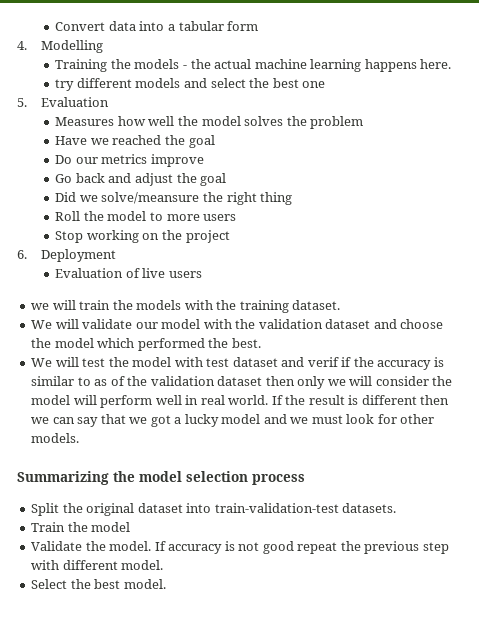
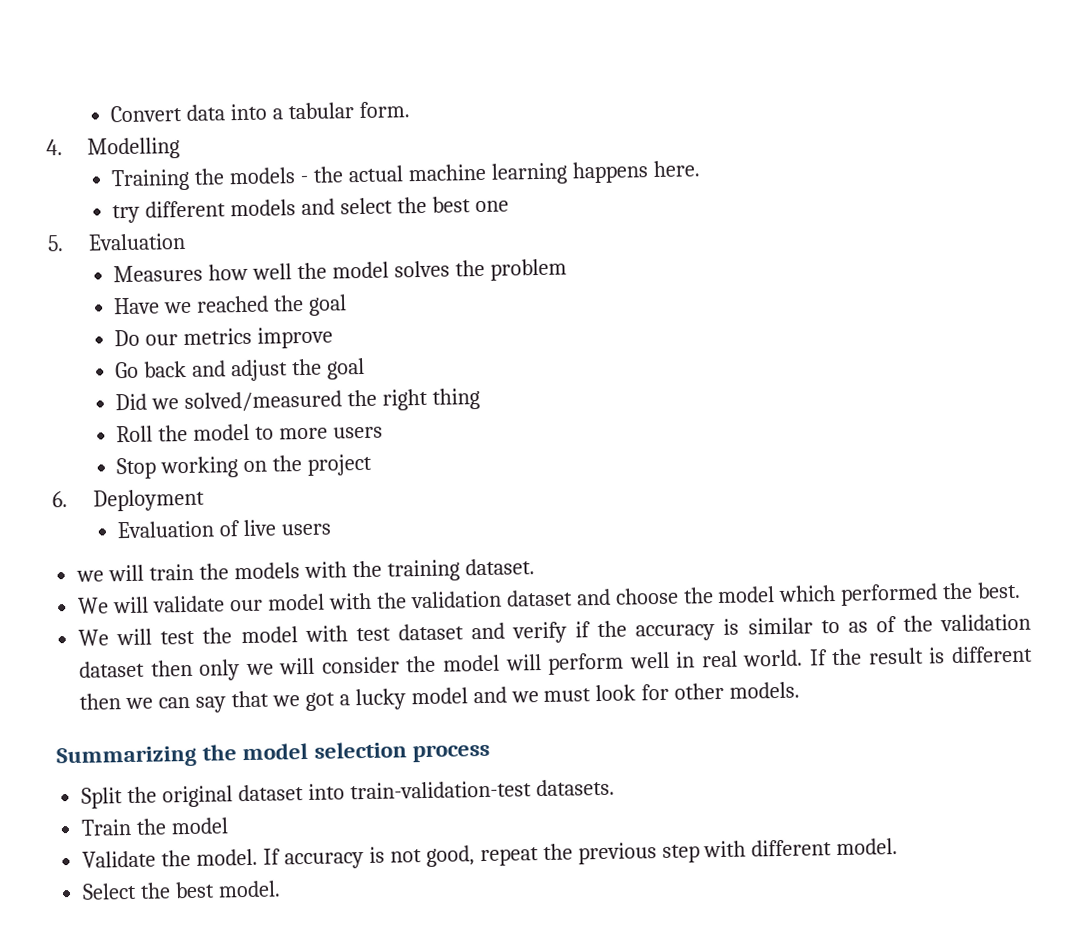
[227,21,259,31] form -> [359,101,411,118] form.
[101,192,200,204] solve/meansure -> [184,390,343,413] solved/measured
[307,357,339,367] verif -> [512,621,568,644] verify
[262,541,294,554] good -> [425,845,475,867] good,

